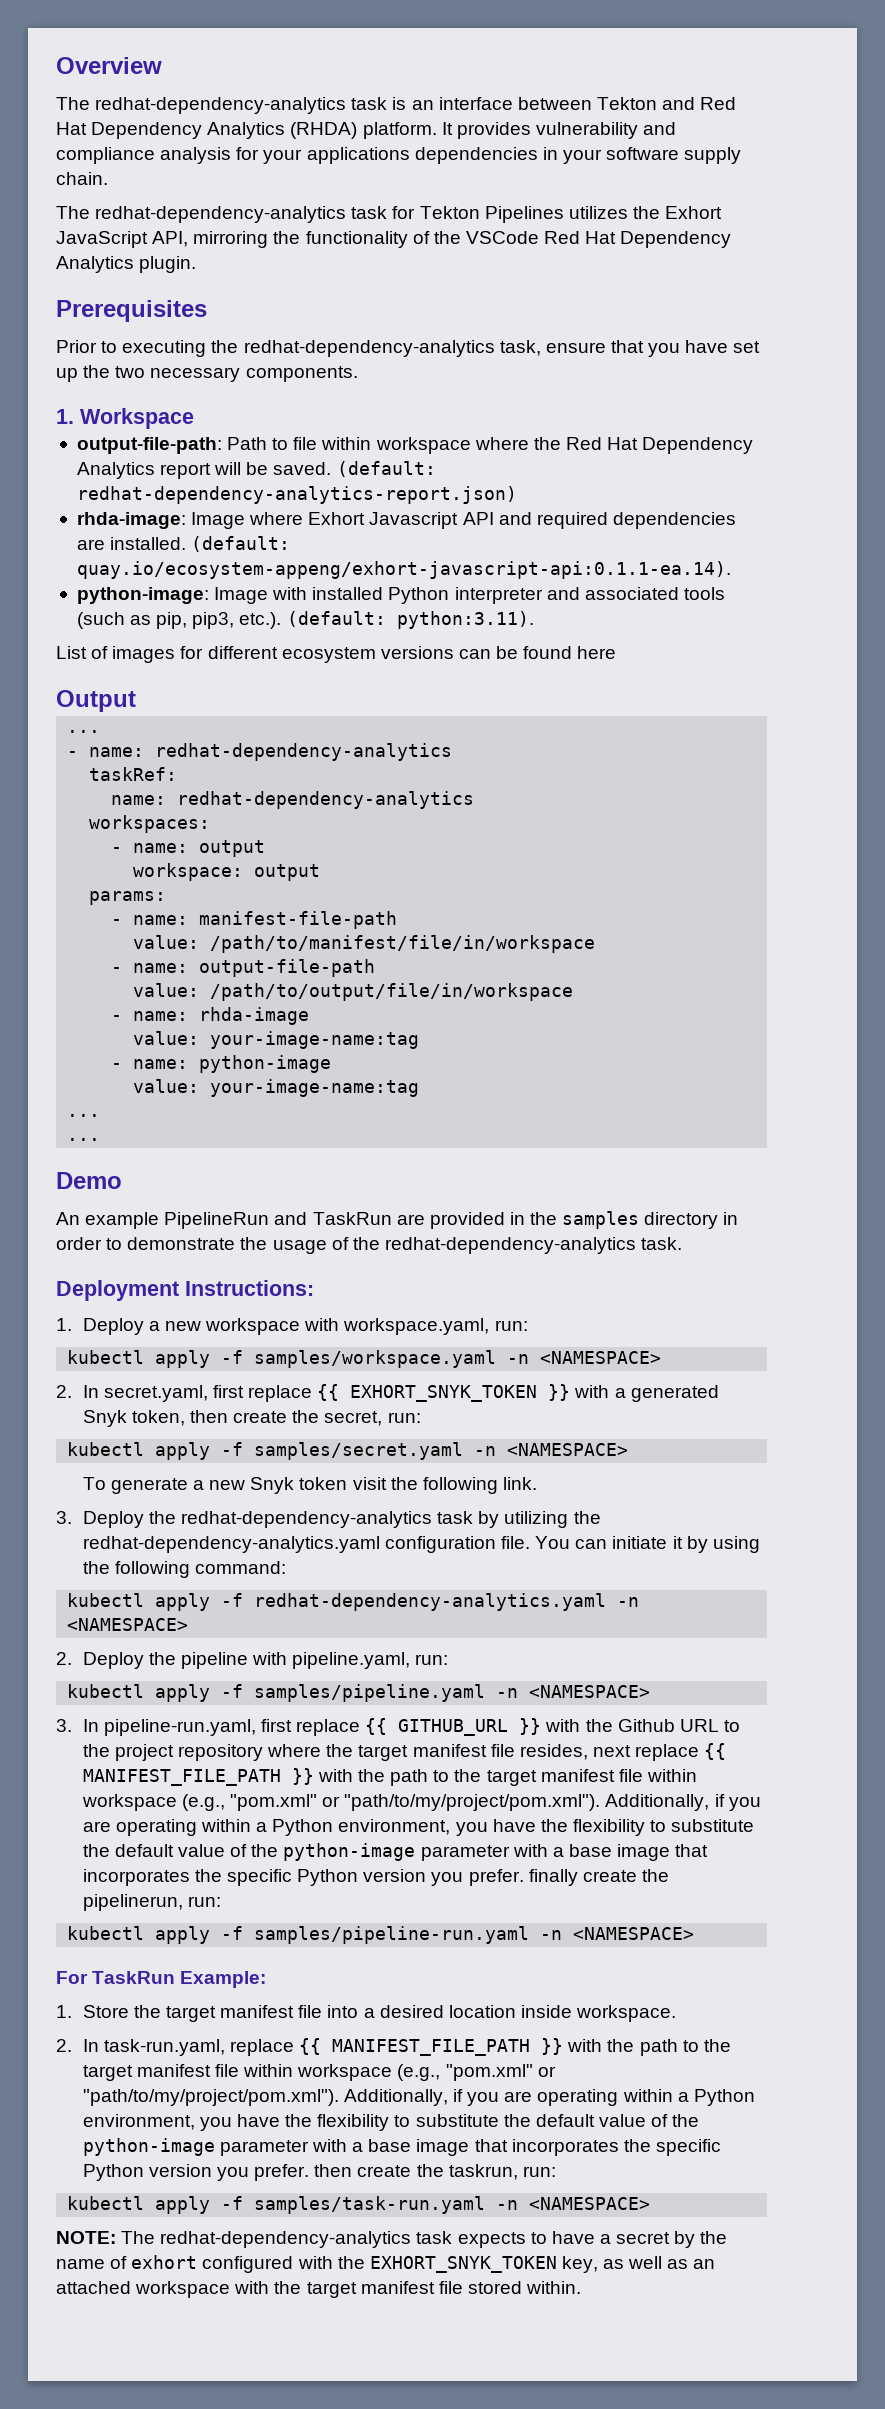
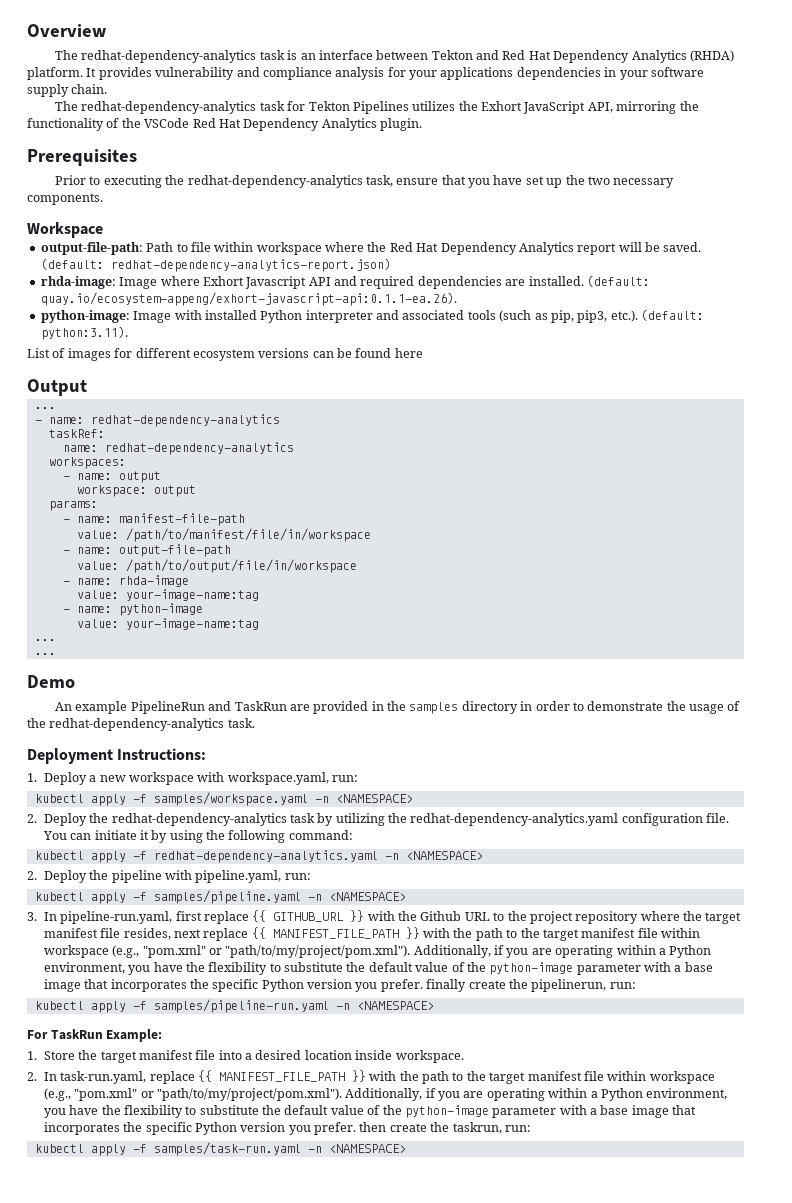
[56,409,74,424] 1. -> (103, 199) none
[76,561,731,579] quay.io/ecosystem-appeng/exhort-javascript-api:0.1.1-ea.14). -> [40,292,457,306] quay.io/ecosystem-appeng/exhort-javascript-api:0.1.1-ea.26).
[82,1384,719,1402] [82,1410,421,1427] [67,1442,629,1460] [82,1477,537,1494] [56,1511,72,1524] In secret.yaml, first replace {{ EXHORT_SNYK_TOKEN }} with a generated Snyk token, then create the secret, run: // kubectl apply -f samples/secret.yaml -n <NAMESPACE> // To generate a new Snyk token visit the following link. // 3. -> (37, 818) none
[56,2231,728,2248] [56,2255,716,2273] [56,2281,582,2298] // NOTE: The redhat-dependency-analytics task expects to have a secret by the name of exhort configured with the EXHORT_SNYK_TOKEN key, as well as an attached workspace with the target manifest file stored within. -> (406, 1148) none

